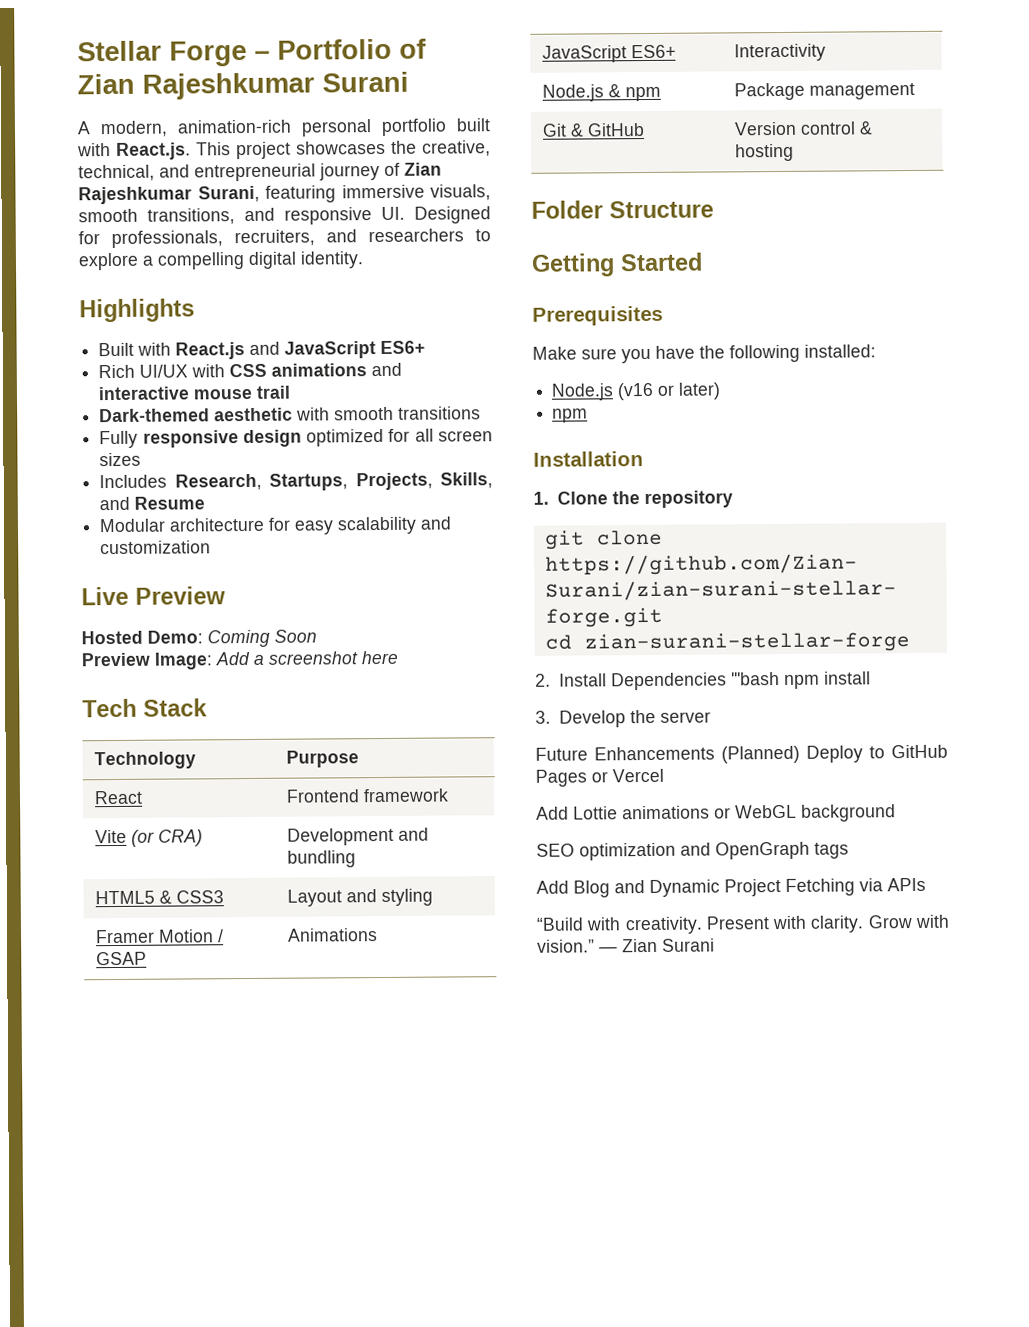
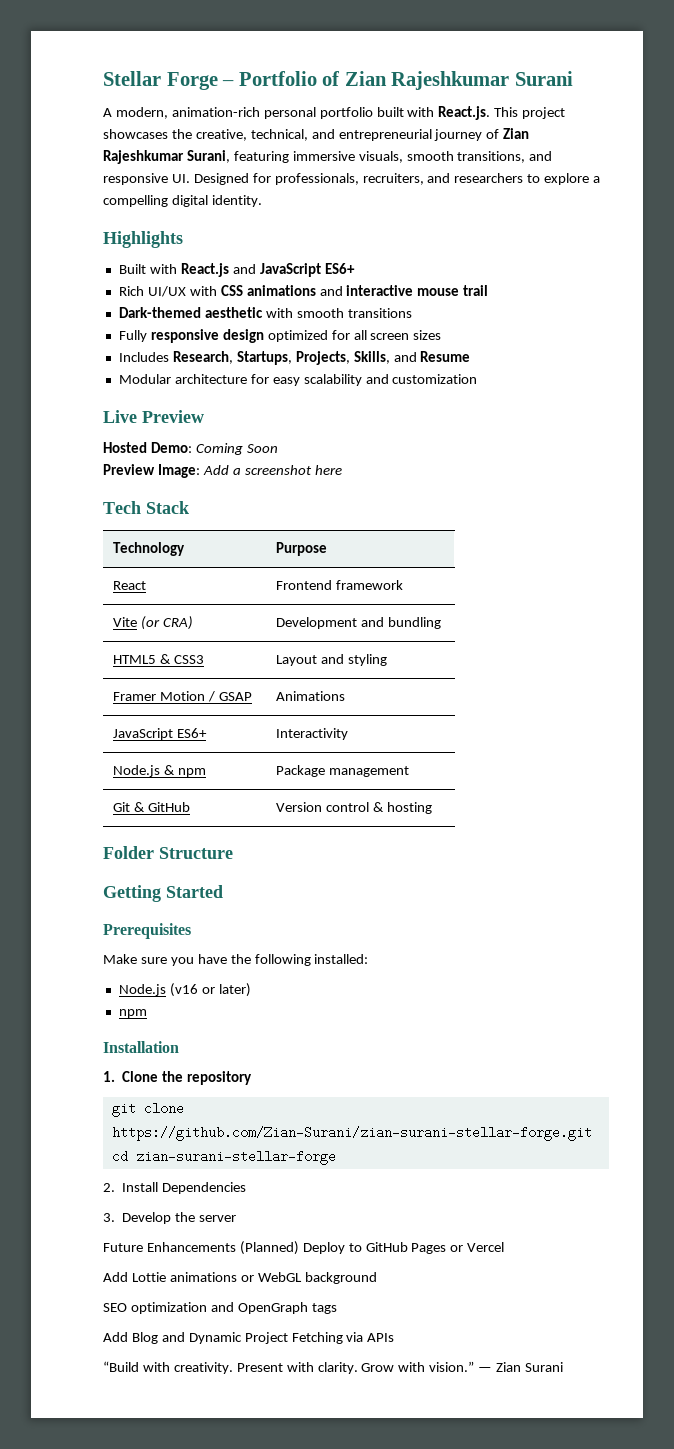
[730,671,871,689] '''bash npm install -> (247, 1188) none

